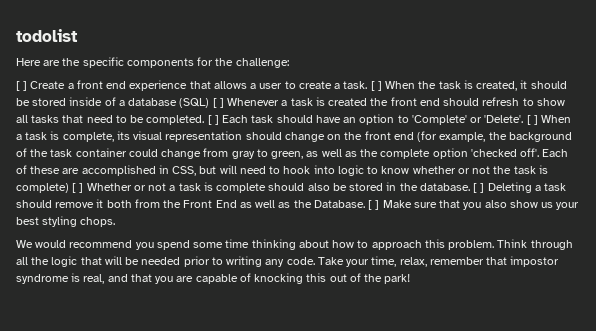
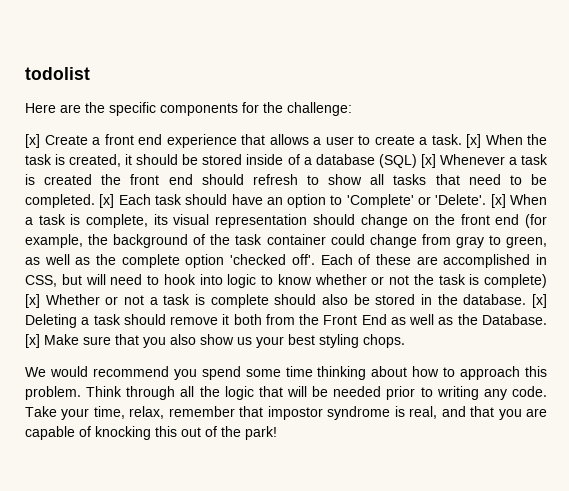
[16,81,28,91] [ ] -> [25,134,40,148] [x]
[370,81,382,91] [ ] -> [466,134,481,148] [x]
[212,98,224,108] [ ] -> [420,154,436,168] [x]
[207,115,219,125] [ ] -> [99,194,115,208] [x]
[526,115,538,125] [ ] -> [490,194,506,208] [x]
[72,183,84,193] [ ] -> [25,294,40,308] [x]
[473,183,485,193] [ ] -> [532,294,548,308] [x]
[368,200,380,210] [ ] -> [25,334,40,348] [x]

